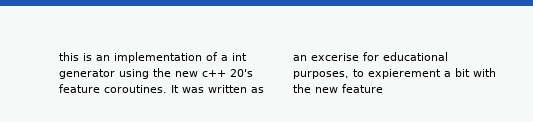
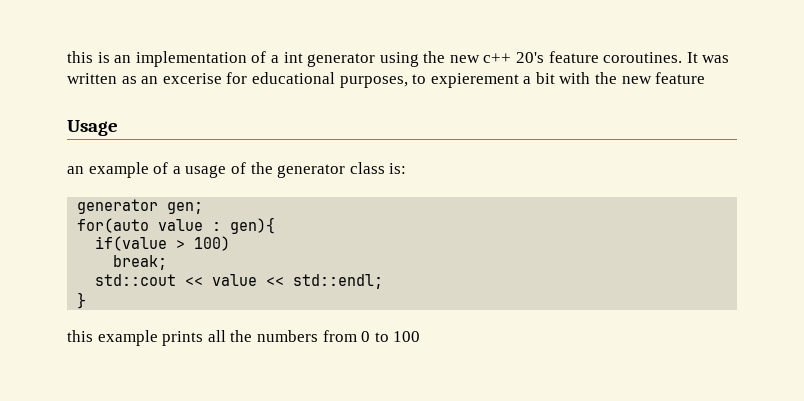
(383, 88) none -> [67,120,118,136] [67,162,407,178] [77,199,204,214] [77,217,276,234] [95,236,231,251] [113,255,168,270] [95,274,384,289] [77,292,87,309] [67,330,421,346] // Usage // an example of a usage of the generator class is: // generator gen; // for(auto value : gen){ // if(value > 100) // break; // std::cout << value << std::endl; // } // this example prints all the numbers from 0 to 100

